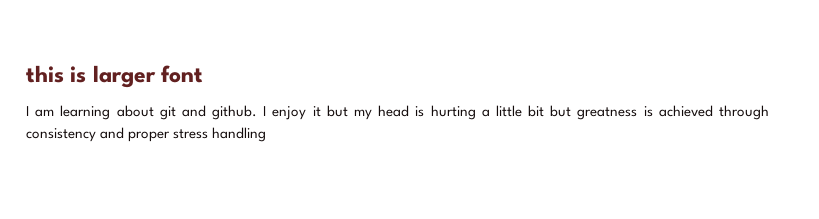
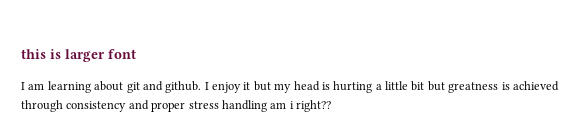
(267, 134) none -> [270,100,331,112] am i right??

